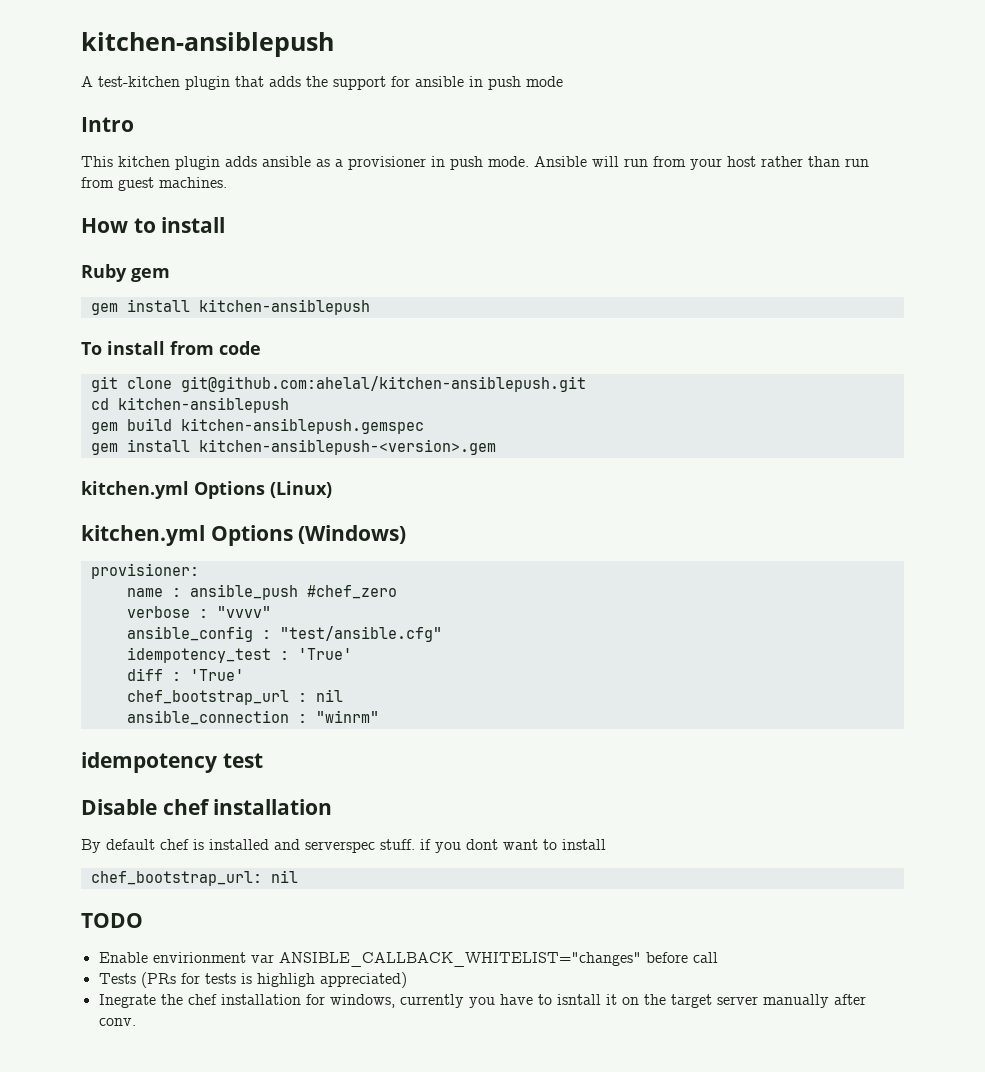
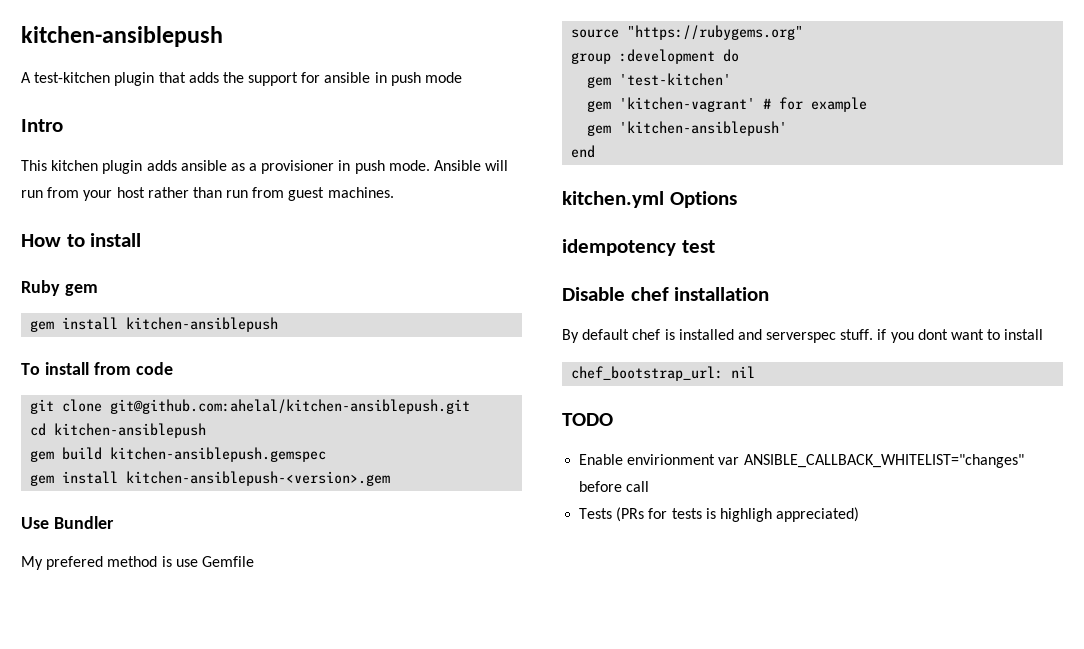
[81,481,332,499] [81,525,407,546] [90,563,199,579] [126,584,397,600] [126,606,271,618] [126,626,442,642] [126,647,352,663] [126,668,244,681] [126,689,343,705] [126,710,379,725] kitchen.yml Options (Linux) // kitchen.yml Options (Windows) // provisioner: // name : ansible_push #chef_zero // verbose : "vvvv" // ansible_config : "test/ansible.cfg" // idempotency_test : 'True' // diff : 'True' // chef_bootstrap_url : nil // ansible_connection : "winrm" -> [21,516,114,529] [21,556,254,570] [571,25,804,40] [571,49,740,64] [587,73,732,88] [587,97,868,112] [587,121,788,136] [571,145,596,158] [562,191,737,208] Use Bundler // My prefered method is use Gemfile // source "https://rubygems.org" // group :development do // gem 'test-kitchen' // gem 'kitchen-vagrant' # for example // gem 'kitchen-ansiblepush' // end // kitchen.yml Options
[98,994,866,1008] [98,1018,136,1026] // Inegrate the chef installation for windows, currently you have to isntall it on the target server manually after conv. -> (860, 514) none

